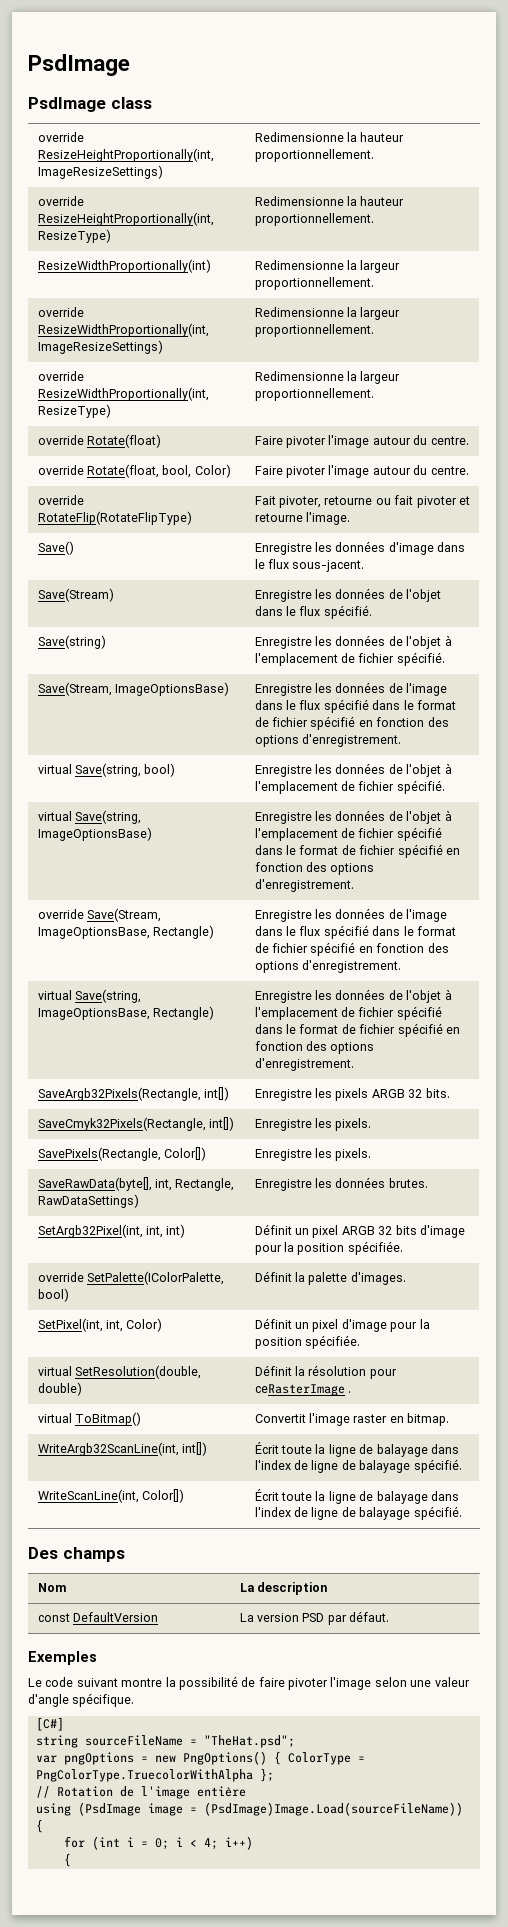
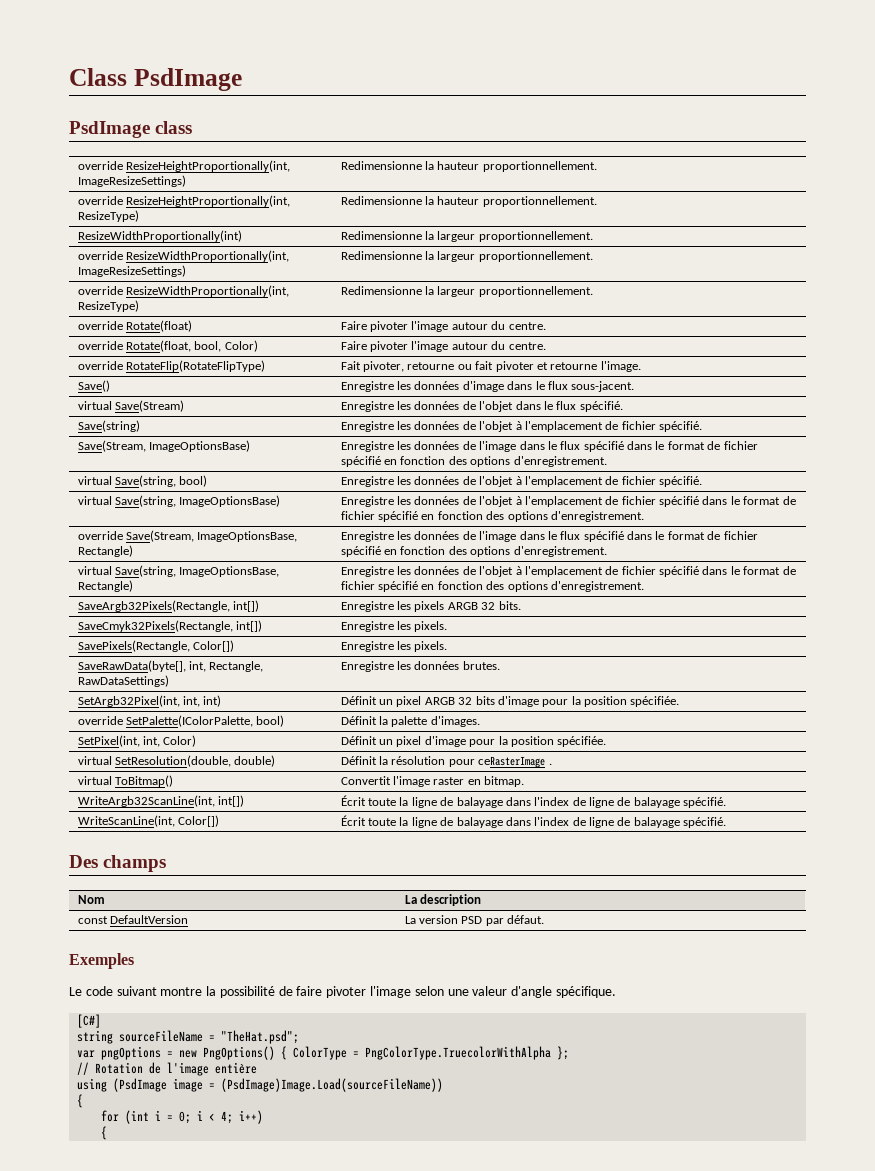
(28, 65) none -> [69,68,127,86] Class
(365, 566) none -> [77,401,112,410] virtual

